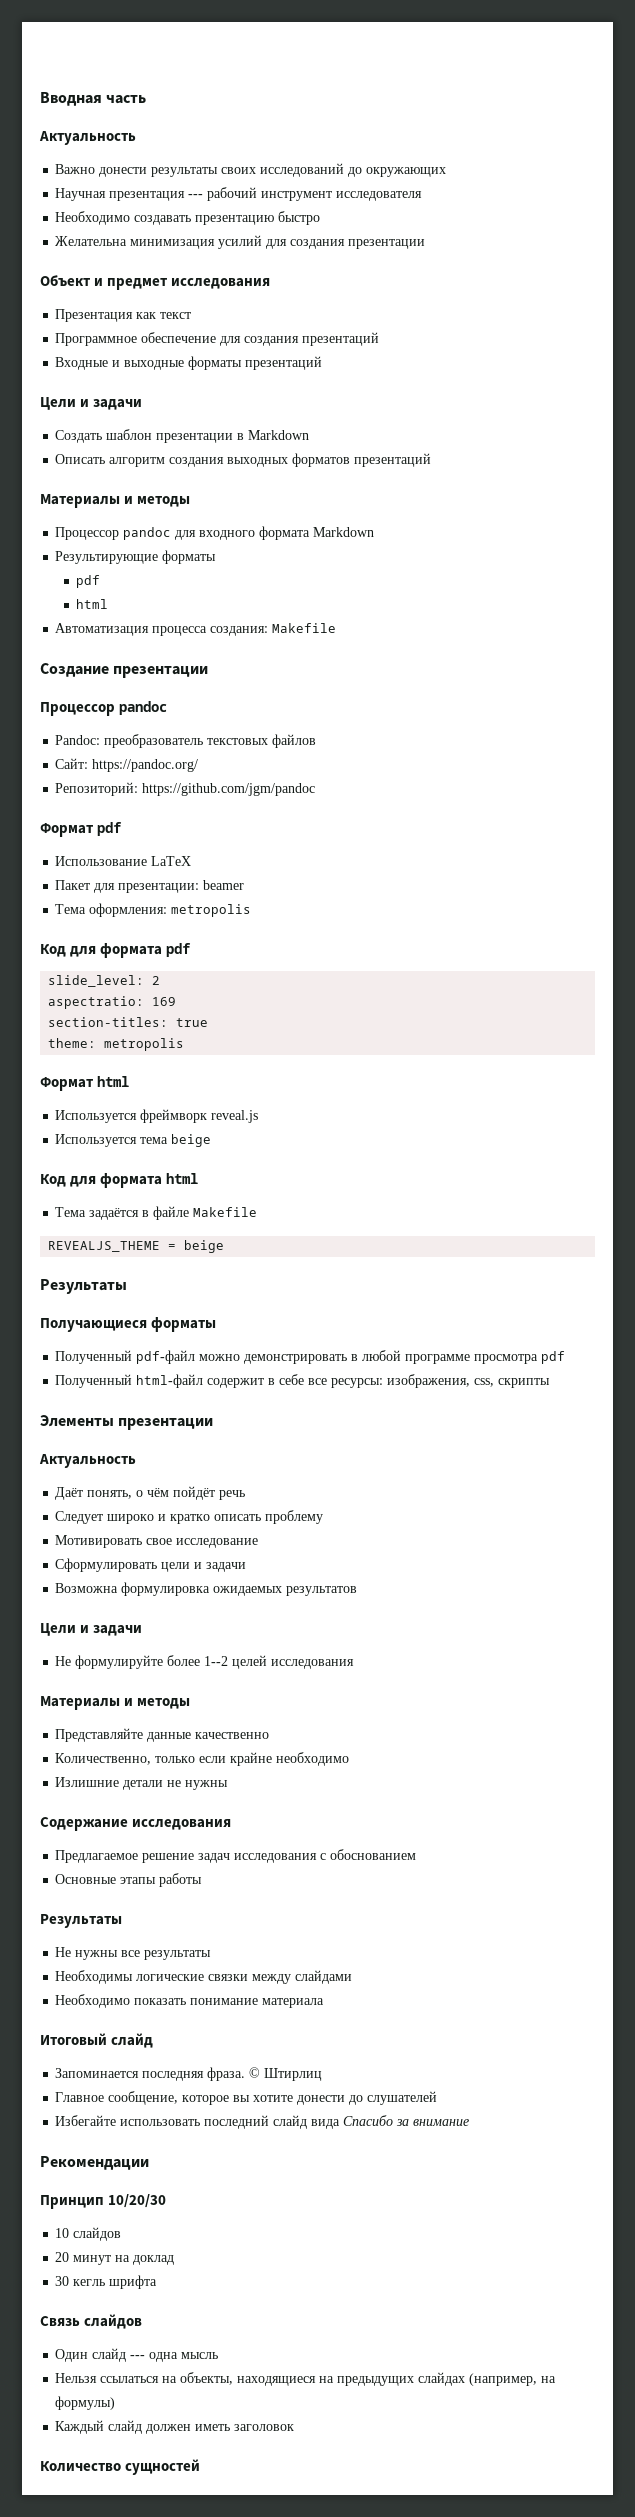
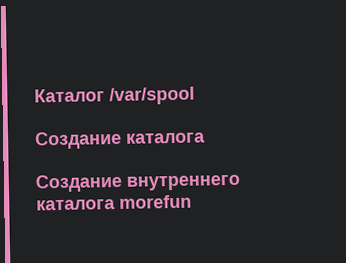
[40,92,147,106] [39,131,136,145] [55,163,447,177] [55,187,423,201] [55,211,321,225] [55,235,426,249] [40,275,271,290] [55,309,192,322] [55,332,380,346] [55,356,323,370] [40,397,143,410] [55,429,310,443] [55,453,432,467] [40,494,191,508] [55,526,375,540] [55,550,217,564] [76,575,101,588] [76,599,109,609] [55,623,337,636] [40,663,209,678] [40,701,168,716] [55,734,317,748] [55,758,199,772] [55,782,316,796] [40,822,123,837] [55,856,192,866] [55,880,245,893] [55,903,252,917] [40,943,192,958] [48,975,161,987] [48,996,177,1009] [48,1017,209,1027] [48,1038,185,1051] [40,1076,130,1091] [55,1109,259,1123] [55,1134,212,1147] [40,1173,199,1188] [55,1206,258,1220] [48,1240,225,1253] [40,1279,127,1294] [40,1317,217,1332] [55,1350,566,1364] [55,1374,551,1388] [40,1415,214,1430] [39,1454,136,1468] [55,1486,246,1500] [55,1510,324,1524] [55,1535,259,1548] [55,1558,247,1572] [55,1582,358,1596] [40,1623,143,1636] [55,1655,355,1669] [40,1696,191,1710] [55,1728,270,1742] [55,1752,350,1766] [55,1777,229,1790] [40,1817,232,1831] [55,1849,417,1863] [55,1873,203,1887] [40,1914,122,1928] [55,1947,212,1960] [55,1970,353,1984] [55,1994,325,2008] [40,2033,154,2048] [55,2067,323,2081] [55,2091,438,2105] [55,2115,470,2129] [40,2156,149,2170] [40,2194,167,2209] [55,2227,122,2241] [55,2252,175,2265] [55,2275,158,2289] [40,2314,143,2329] [55,2348,219,2362] [55,2372,557,2386] [55,2396,116,2410] [55,2420,295,2434] [40,2459,201,2475] Вводная часть // Актуальность // Важно донести результаты своих исследований до окружающих // Научная презентация --- рабочий инструмент исследователя // Необходимо создавать презентацию быстро // Желательна минимизация усилий для создания презентации // Объект и предмет исследования // Презентация как текст // Программное обеспечение для создания презентаций // Входные и выходные форматы презентаций // Цели и задачи // Создать шаблон презентации в Markdown // Описать алгоритм создания выходных форматов презентаций // Материалы и методы // Процессор pandoc для входного формата Markdown // Результирующие форматы // pdf // html // Автоматизация процесса создания: Makefile // Создание презентации // Процессор pandoc // Pandoc: преобразователь текстовых файлов // Сайт: https://pandoc.org/ // Репозиторий: https://github.com/jgm/pandoc // Формат pdf // Использование LaTeX // Пакет для презентации: beamer // Тема оформления: metropolis // Код для формата pdf // slide_level: 2 // aspectratio: 169 // section-titles: true // theme: metropolis // Формат html // Используется фреймворк reveal.js // Используется тема beige // Код для формата html // Тема задаётся в файле Makefile // REVEALJS_THEME = beige // Результаты // Получающиеся форматы // Полученный pdf-файл можно демонстрировать в любой программе просмотра pdf // Полученный html-файл содержит в себе все ресурсы: изображения, css, скрипты // Элементы презентации // Актуальность // Даёт понять, о чём пойдёт речь // Следует широко и кратко описать проблему // Мотивировать свое исследование // Сформулировать цели и задачи // Возможна формулировка ожидаемых результатов // Цели и задачи // Не формулируйте более 1--2 целей исследования // Материалы и методы // Представляйте данные качественно // Количественно, только если крайне необходимо // Излишние детали не нужны // Содержание исследования // Предлагаемое решение задач исследования с обоснованием // Основные этапы работы // Результаты // Не нужны все результаты // Необходимы логические связки между слайдами // Необходимо показать понимание материала // Итоговый слайд // Запоминается последняя фраза. © Штирлиц // Главное сообщение, которое вы хотите донести до слушателей // Избегайте использовать последний слайд вида Спасибо за внимание // Рекомендации // Принцип 10/20/30 // 10 слайдов // 20 минут на доклад // 30 кегль шрифта // Связь слайдов // Один слайд --- одна мысль // Нельзя ссылаться на объекты, находящиеся на предыдущих слайдах (например, на формулы) // Каждый слайд должен иметь заголовок // Количество сущностей -> [34,86,195,106] [34,130,206,150] [35,173,241,193] [36,194,192,211] Каталог /var/spool // Создание каталога // Создание внутреннего каталога morefun

